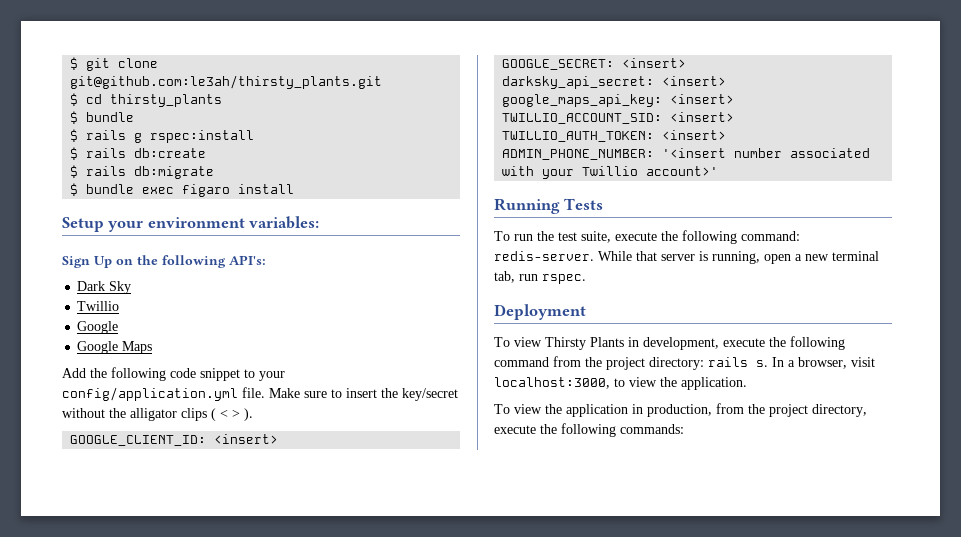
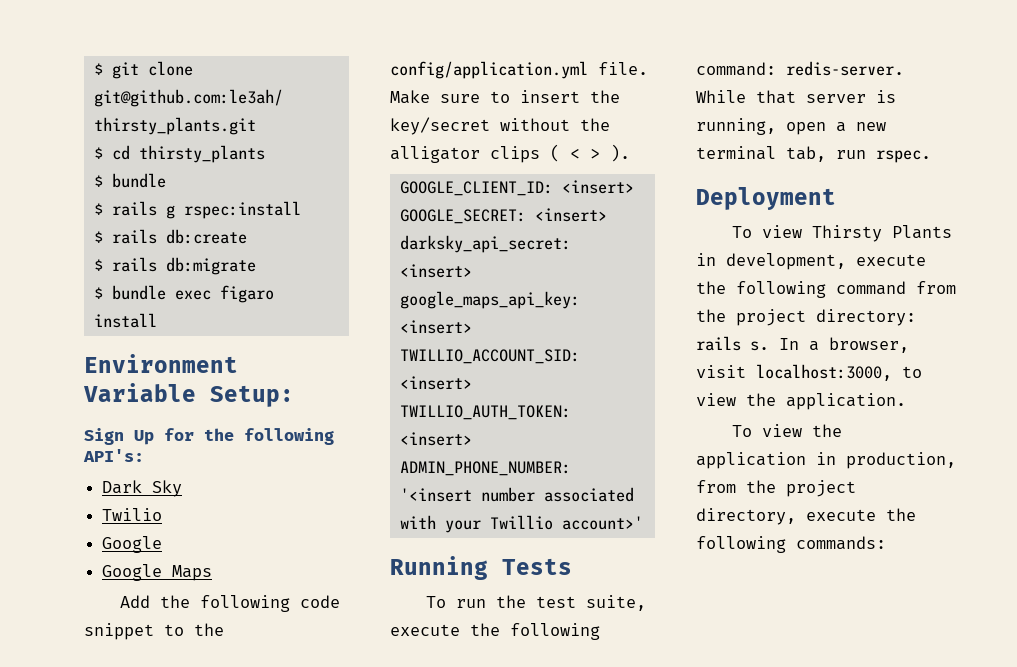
[62,216,320,232] Setup your environment variables: -> [84,354,238,373] [83,383,294,407] Environment Variable Setup:
[116,259,133,265] on -> [164,428,194,441] for
[77,301,120,311] Twillio -> [102,508,163,521] Twilio
[259,371,285,381] your -> [194,623,224,636] the

